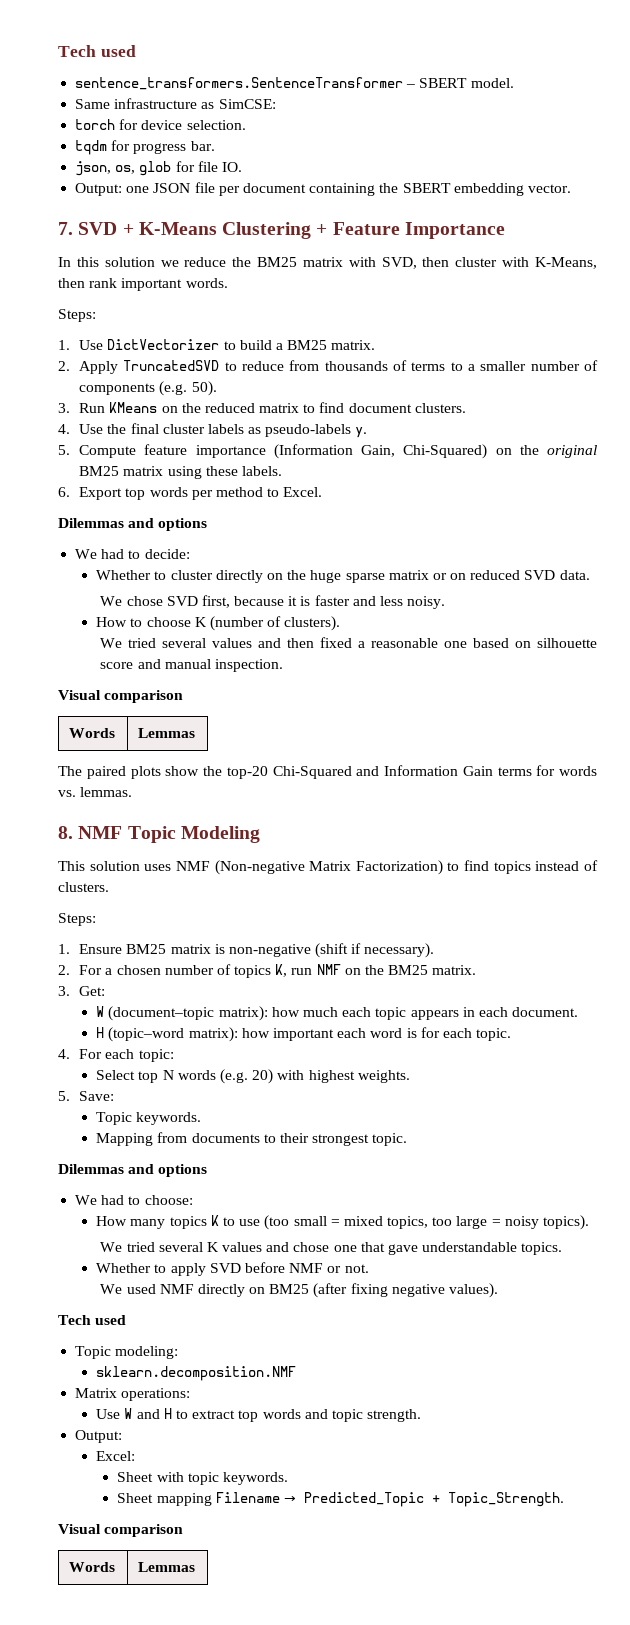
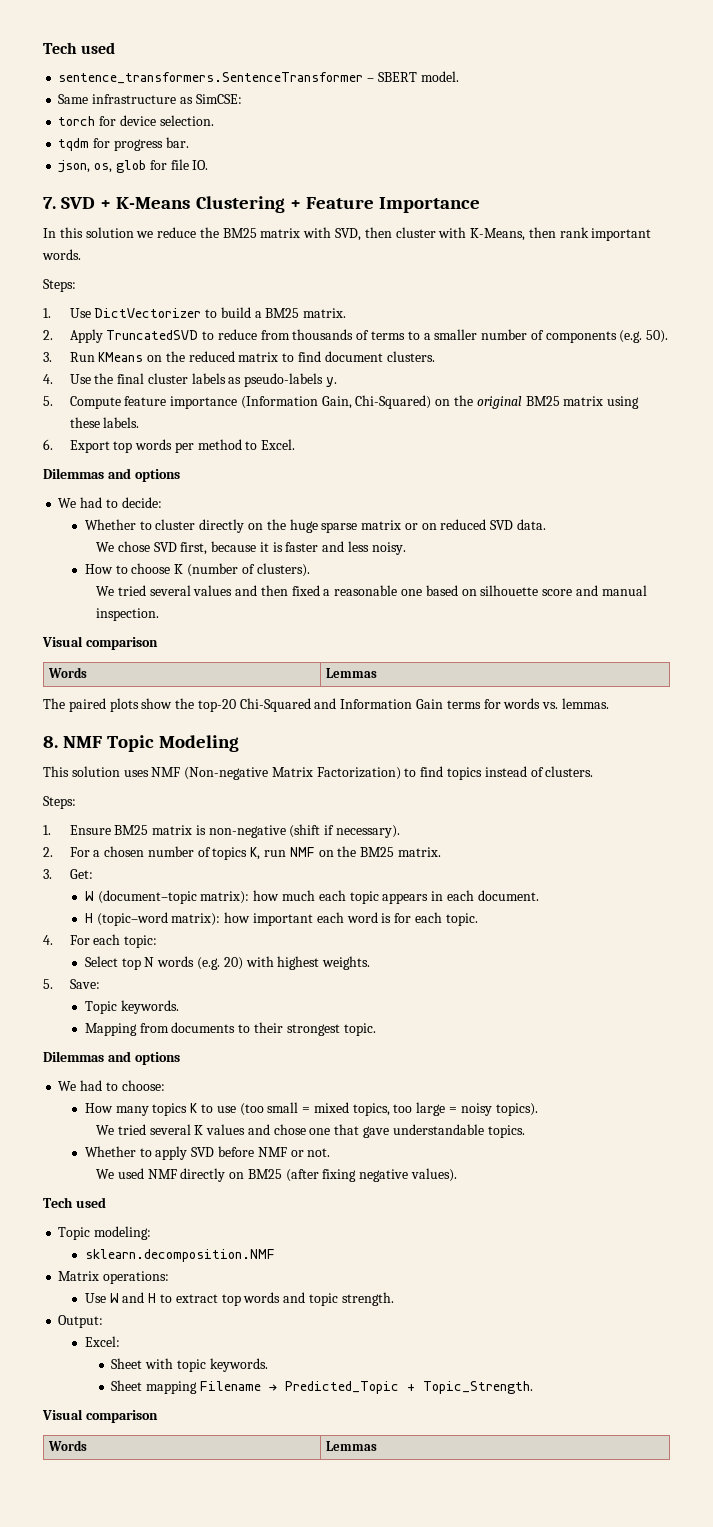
[75,182,571,196] // Output: one JSON file per document containing the SBERT embedding vector. -> (209, 165) none

